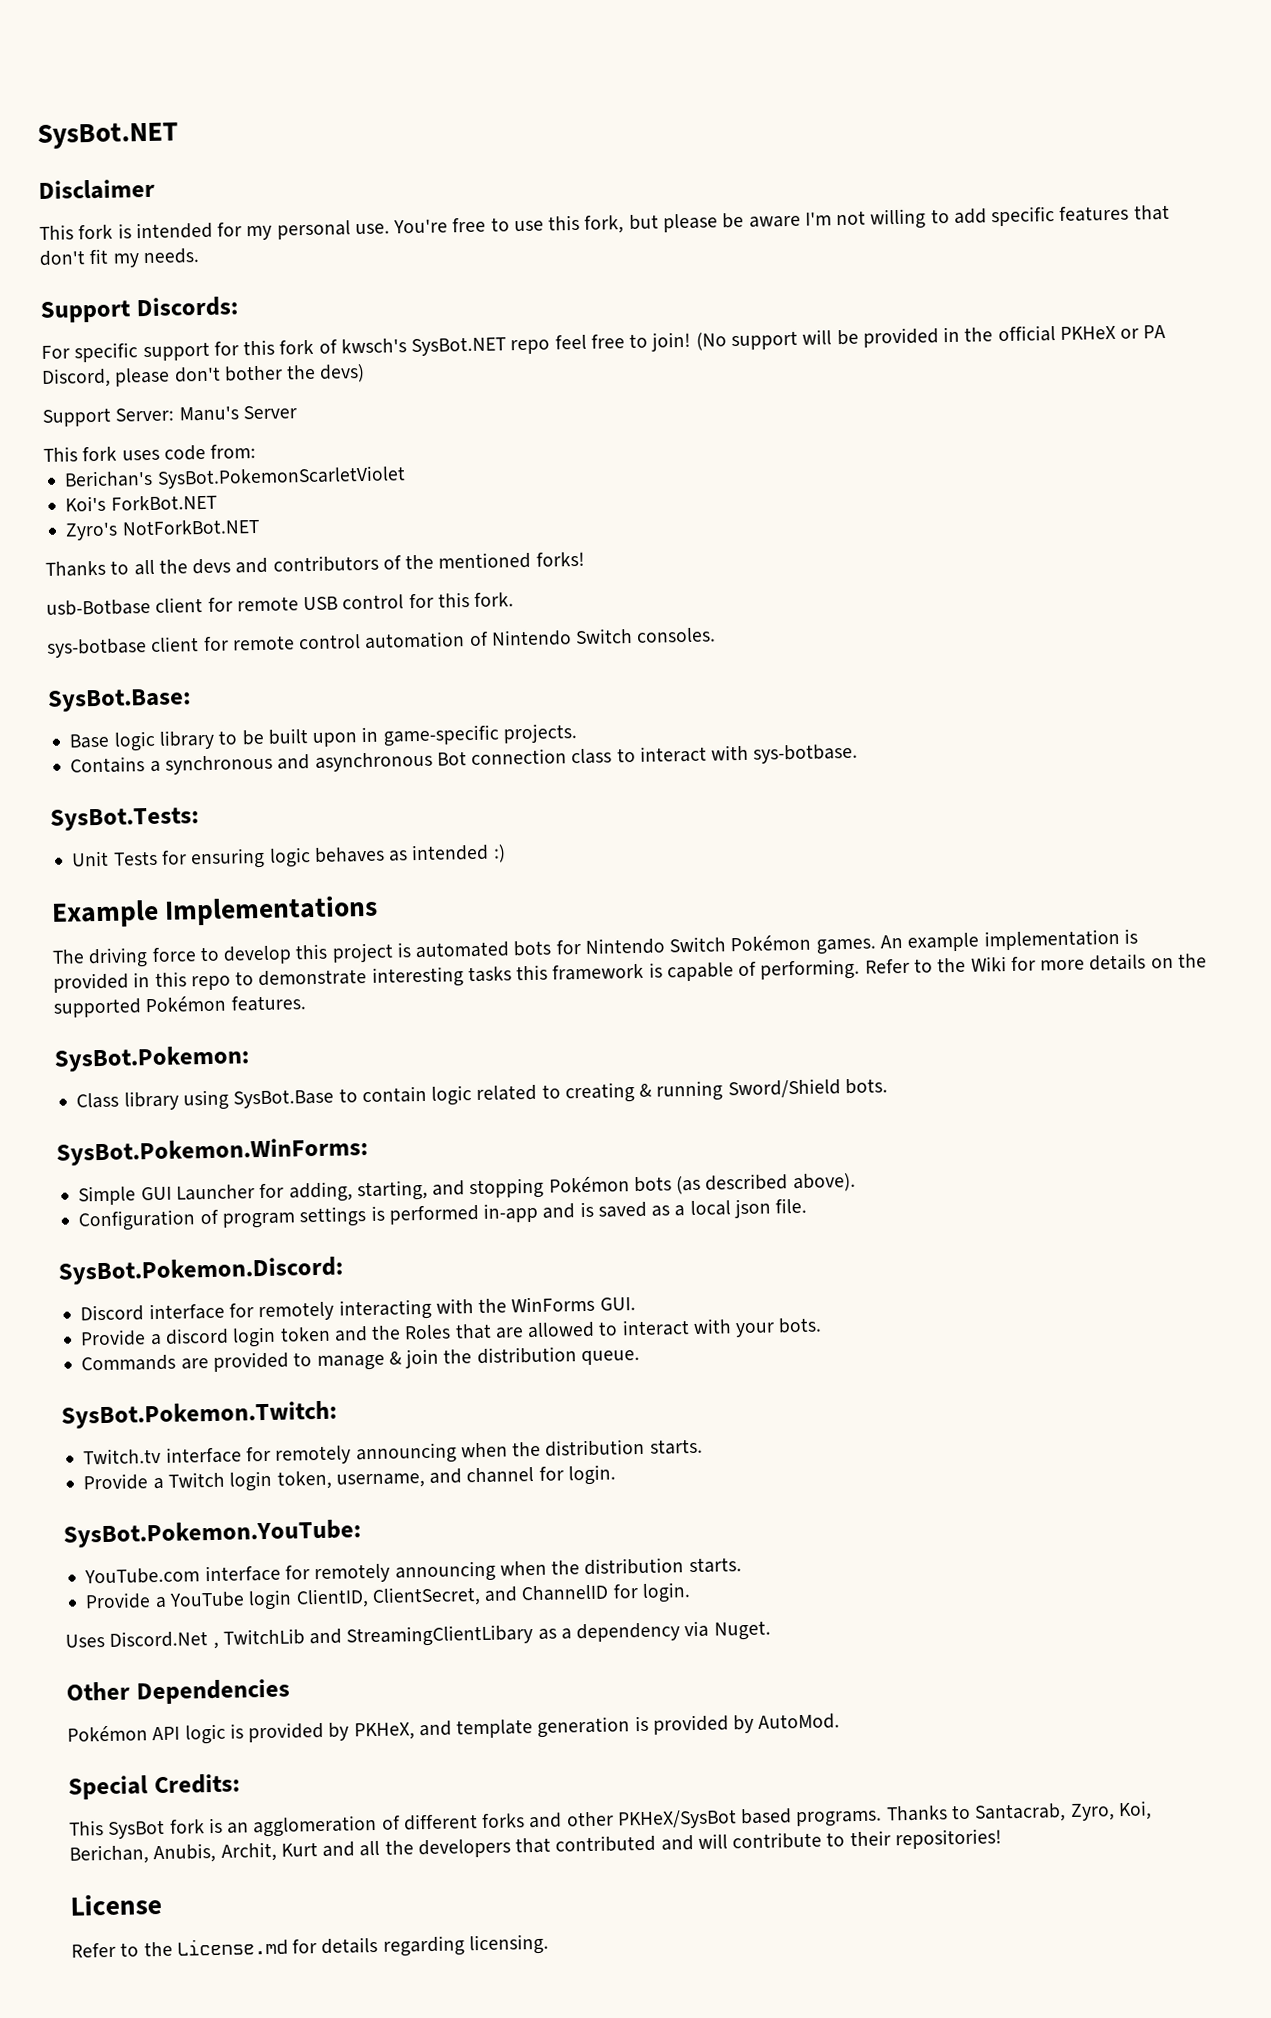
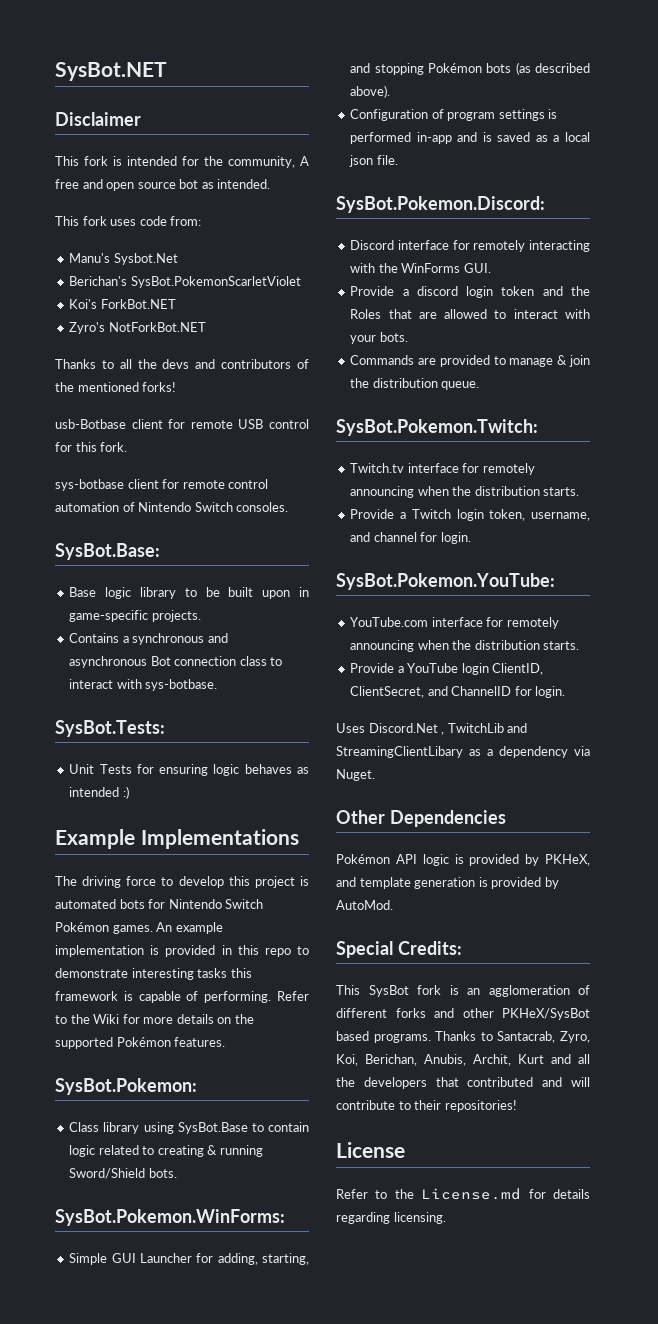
[246,204,1170,241] [39,248,199,268] [40,296,238,323] [41,324,1167,363] [41,363,366,388] [42,405,297,427] my personal use. You're free to use this fork, but please be aware I'm not willing to add specific features that don't fit my needs. // Support Discords: // For specific support for this fork of kwsch's SysBot.NET repo feel free to join! (No support will be provided in the official PKHeX or PA Discord, please don't bother the devs) // Support Server: Manu's Server -> [204,156,309,168] [55,179,271,191] the community, A free and open source bot as intended.
(257, 451) none -> [69,253,178,265] // Manu's Sysbot.Net

